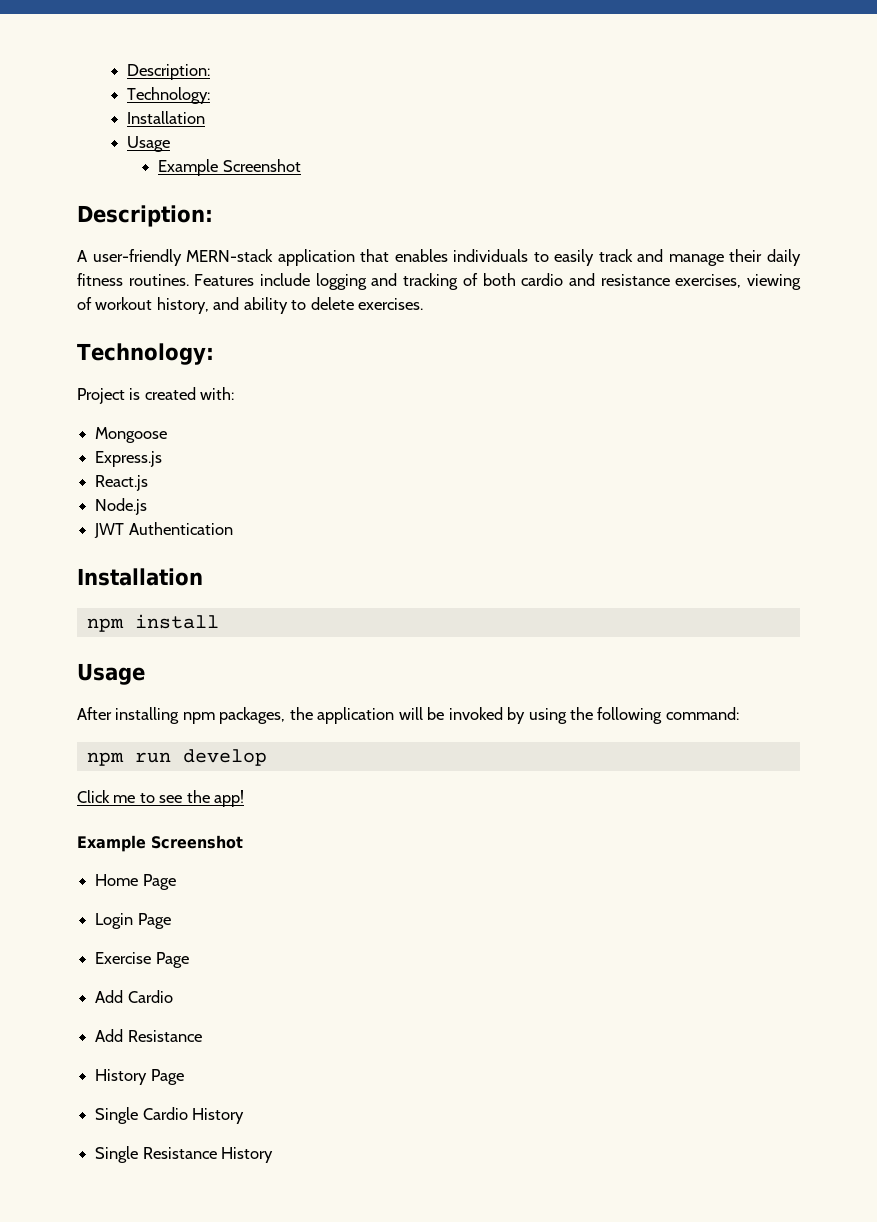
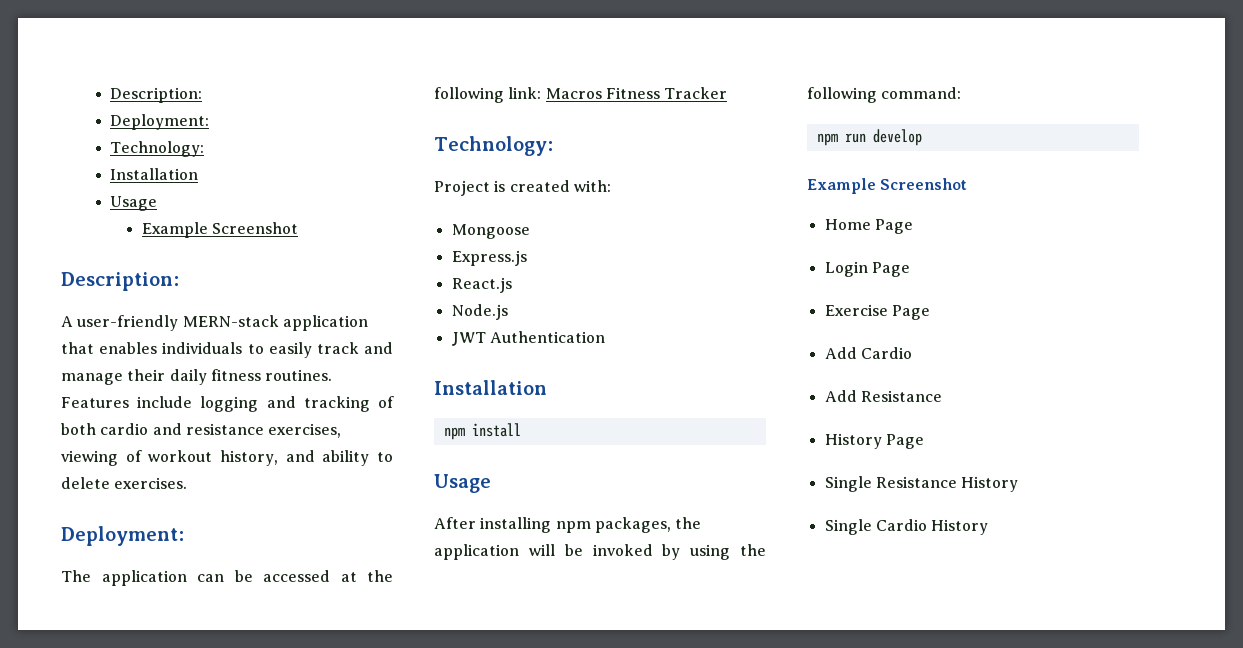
[126,64,210,80] Description: -> [110,87,203,103] [110,114,210,130] Description: // Deployment:
(424, 304) none -> [61,526,184,546] [61,570,393,586] [434,87,728,103] // Deployment: // The application can be accessed at the following link: Macros Fitness Tracker
[77,790,245,807] // Click me to see the app! -> (922, 137) none
[142,1107,188,1120] Cardio -> [875,476,957,488] Resistance
[142,1147,217,1159] Resistance -> [875,519,927,531] Cardio

